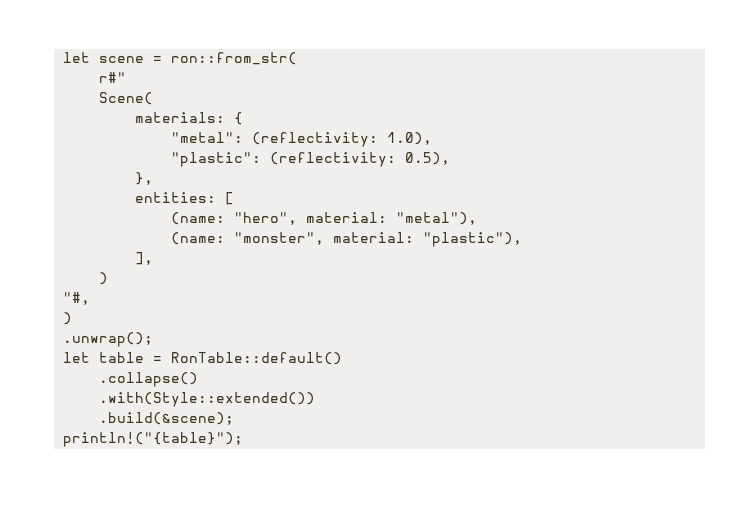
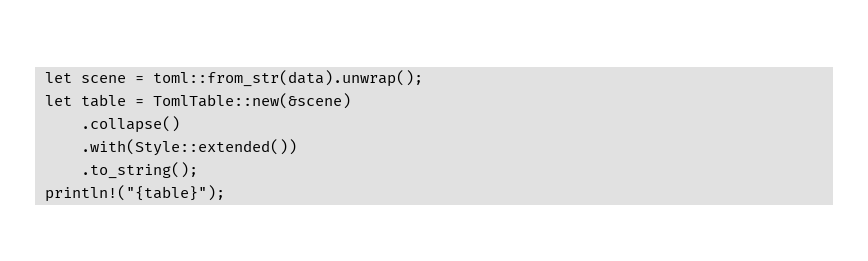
[171,52,297,65] [99,72,126,83] [99,92,153,105] [135,112,243,125] [171,132,432,147] [171,152,450,167] [135,172,153,185] [135,192,234,205] [171,212,477,225] [171,232,522,247] [135,252,153,265] [99,272,108,285] [63,292,90,305] [63,312,72,325] [63,332,153,347] ron::from_str( // r#" // Scene( // materials: { // "metal": (reflectivity: 1.0), // "plastic": (reflectivity: 0.5), // }, // entities: [ // (name: "hero", material: "metal"), // (name: "monster", material: "plastic"), // ], // ) // "#, // ) // .unwrap(); -> [152,70,423,87] toml::from_str(data).unwrap();
[171,352,342,365] RonTable::default() -> [152,93,351,109] TomlTable::new(&scene)
[99,412,234,425] .build(&scene); -> [80,162,198,179] .to_string();

